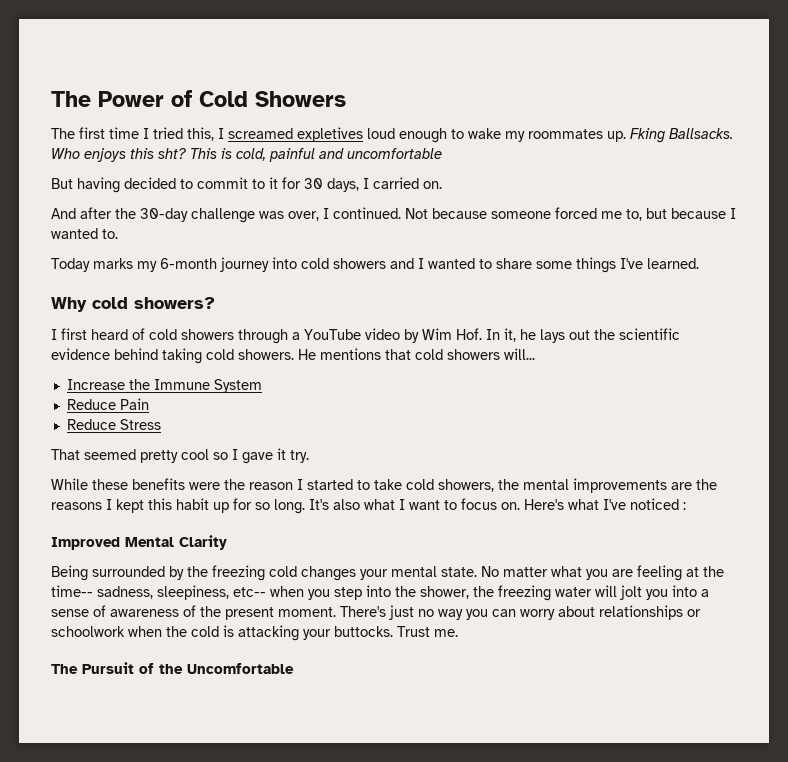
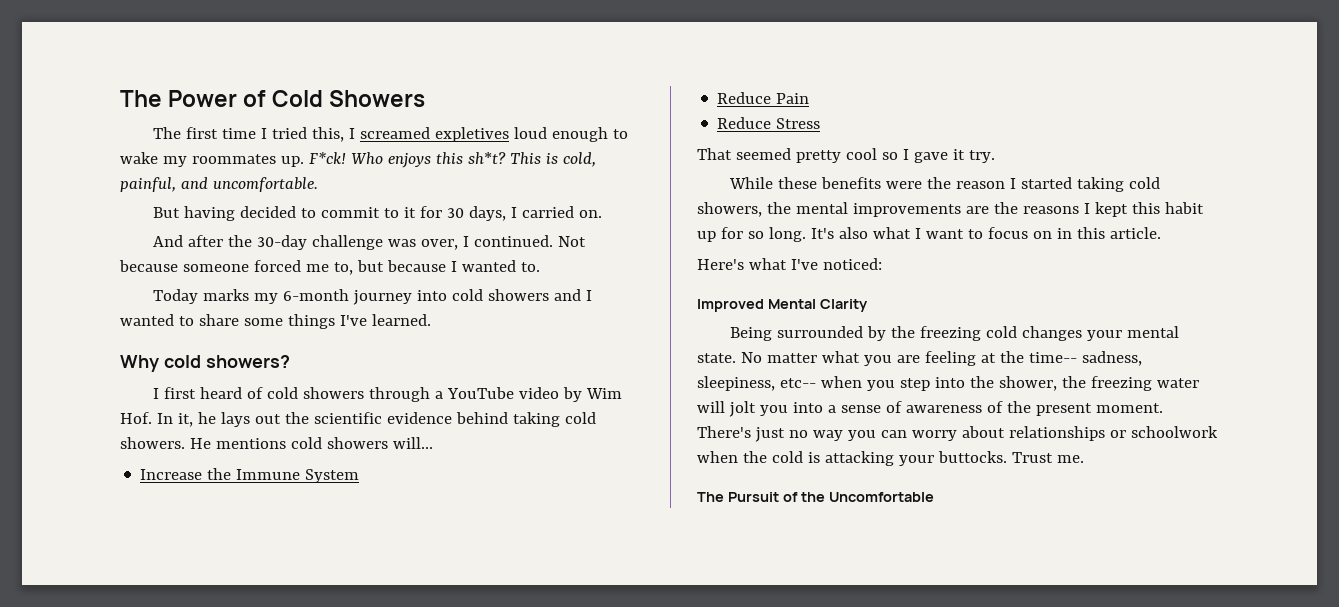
[630,128,733,143] Fking Ballsacks. -> [308,152,346,164] F*ck!
[158,148,186,159] sht? -> [467,152,506,164] sh*t?
[269,148,442,162] painful and uncomfortable -> [120,177,318,192] painful, and uncomfortable.
[385,349,411,360] that -> (286, 443) none
[357,479,402,490] to take -> [1076,177,1124,192] taking
[501,502,520,510] on. -> [1032,227,1161,239] on in this article. //
[630,498,686,510] noticed : -> [822,258,882,270] noticed:

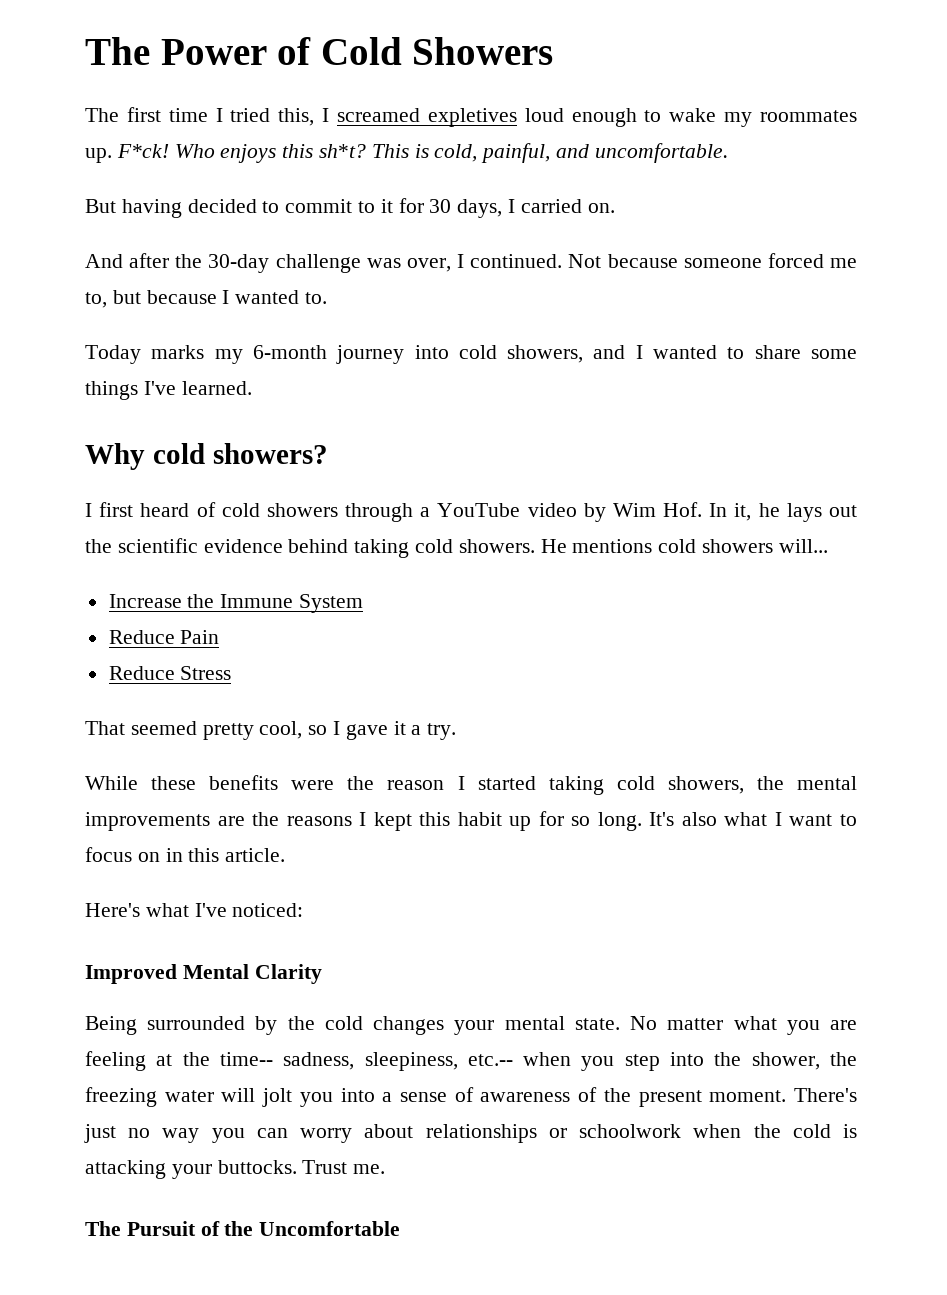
[487,289,549,301] showers -> [507,345,584,363] showers,
[845,148,877,160] cool -> [259,721,303,739] cool,
(965, 154) none -> [411,725,422,735] a
[919,326,981,341] freezing -> (315, 1023) none
[779,378,816,388] etc-- -> [467,1054,513,1066] etc.--

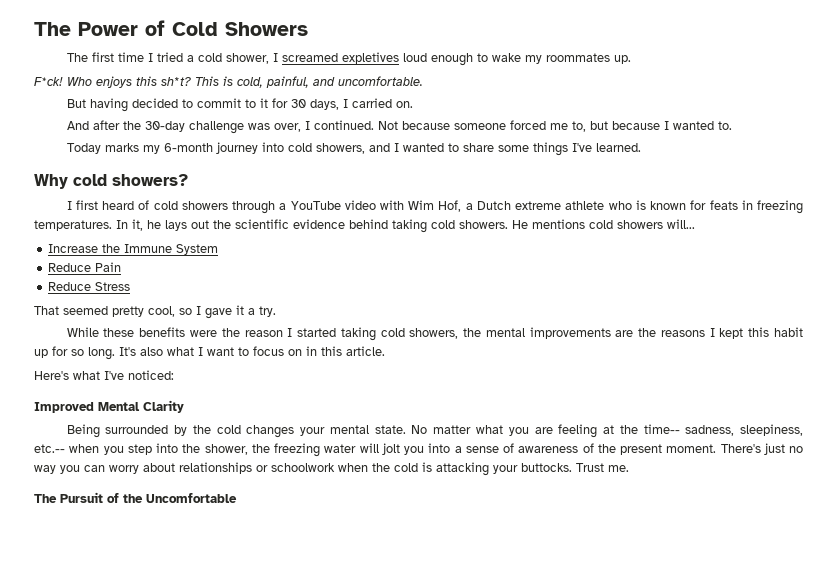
[278,108,315,126] this, -> [186,53,269,64] a cold shower,
(112, 155) none -> (631, 59) //
[583,502,703,522] by Wim Hof. -> [380,200,803,214] [34,220,112,231] with Wim Hof, a Dutch extreme athlete who is known for feats in freezing temperatures.

